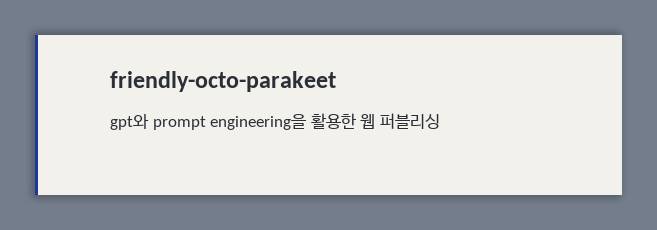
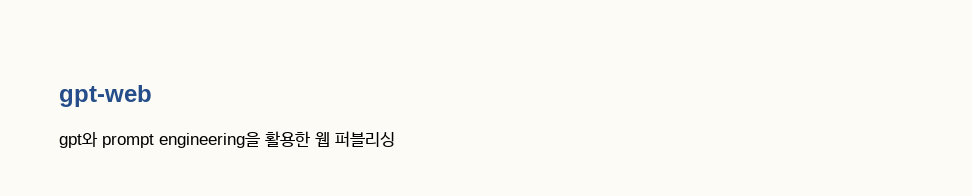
[110,71,336,92] friendly-octo-parakeet -> [59,85,152,107] gpt-web

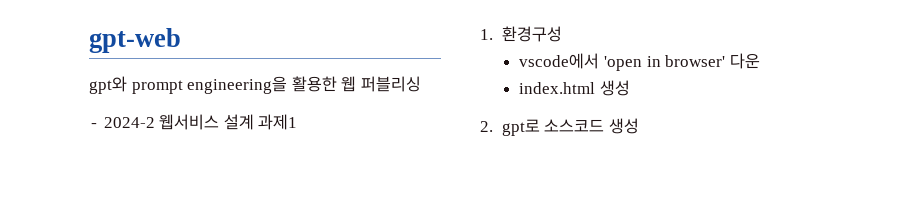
(395, 139) none -> [89,114,298,130] [480,26,562,42] [519,53,760,71] [519,80,631,96] [480,118,639,136] // - 2024-2 웹서비스 설계 과제1 // 1. 환경구성 // vscode에서 'open in browser' 다운 // index.html 생성 // 2. gpt로 소스코드 생성

